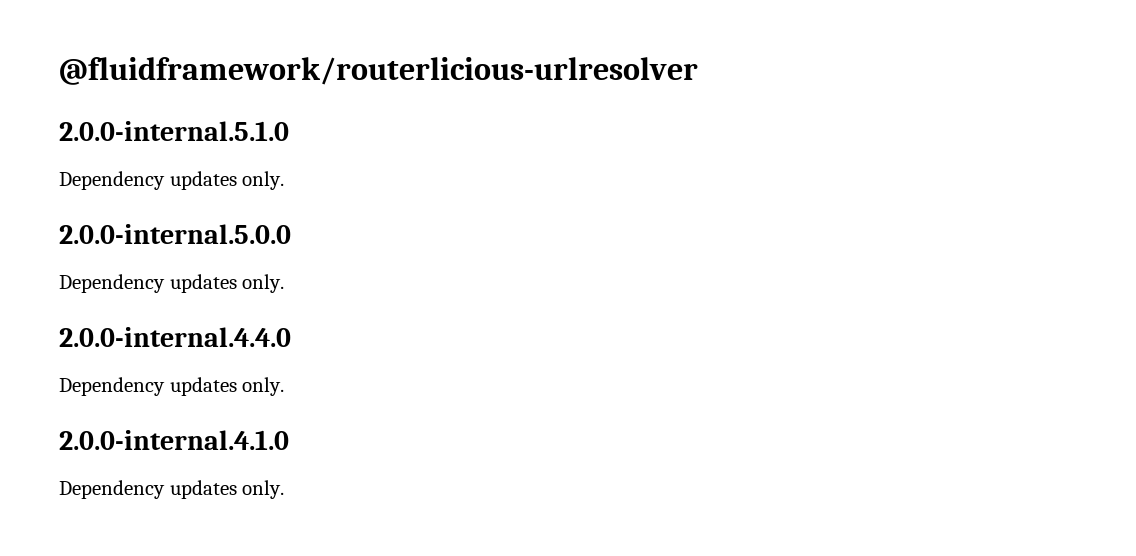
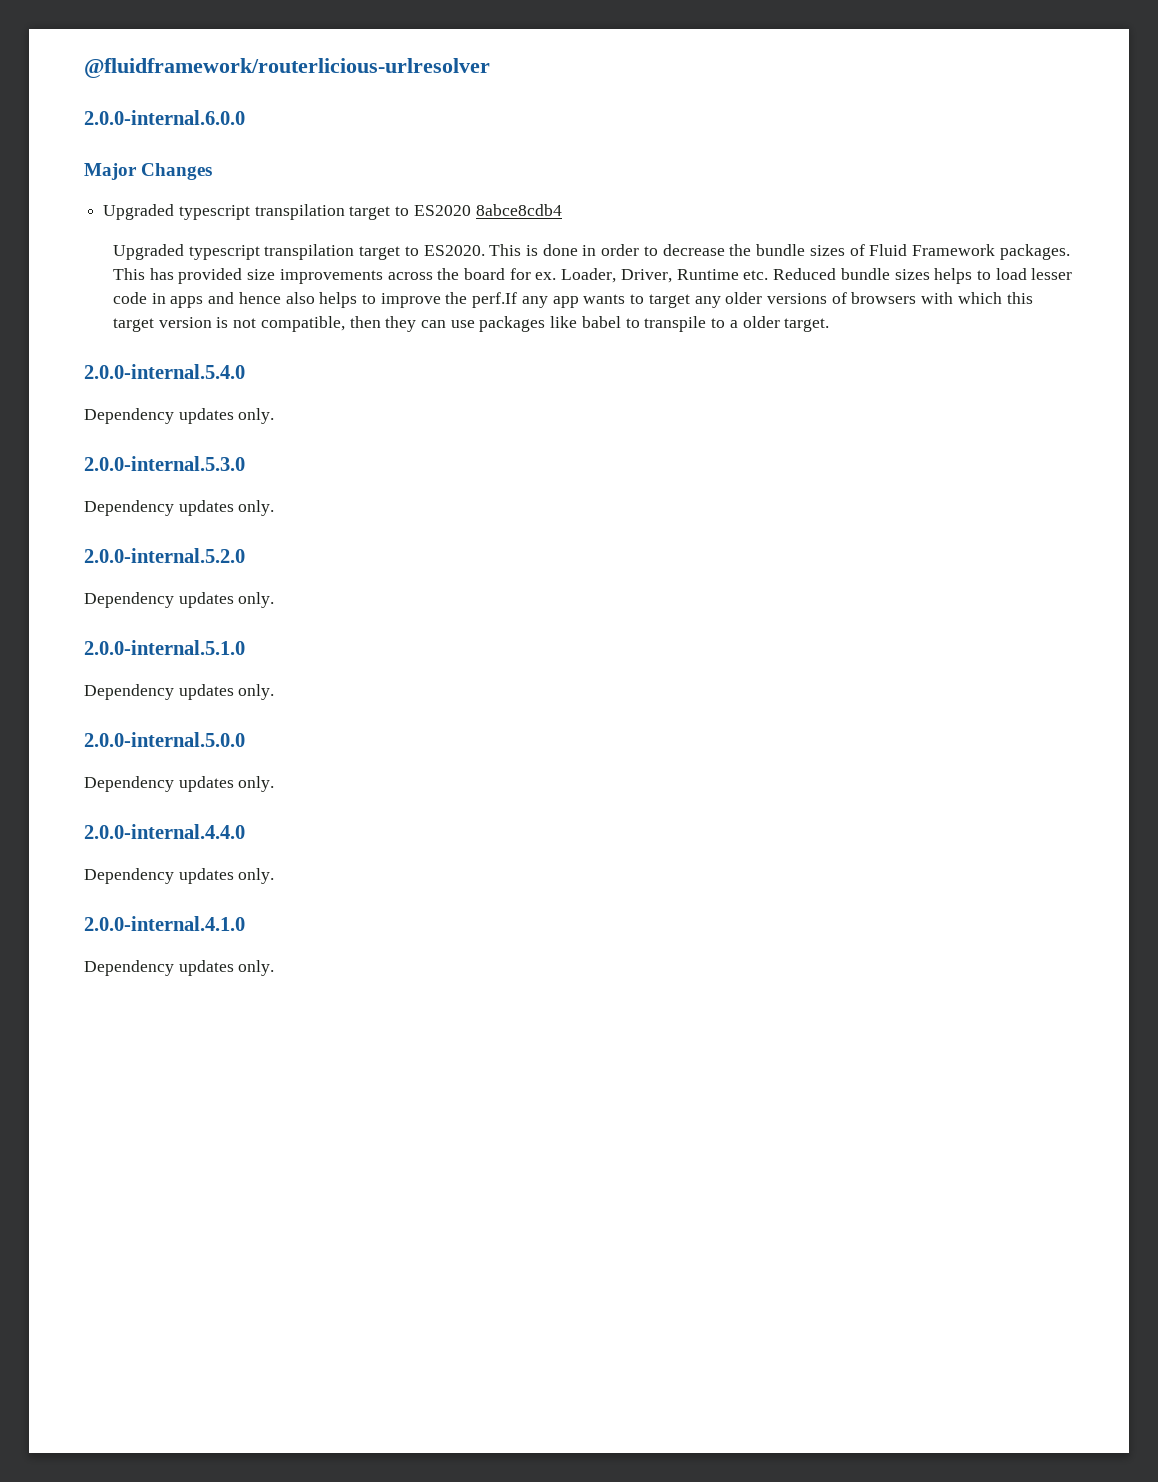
(698, 71) none -> [84,110,245,125] [84,163,213,180] [103,204,562,220] [112,244,1070,260] [112,268,1073,284] [112,292,1033,308] [112,316,830,332] [84,364,245,379] [84,408,275,424] [84,456,245,471] [84,500,275,516] [84,548,245,563] [84,592,275,608] // 2.0.0-internal.6.0.0 // Major Changes // Upgraded typescript transpilation target to ES2020 8abce8cdb4 // Upgraded typescript transpilation target to ES2020. This is done in order to decrease the bundle sizes of Fluid Framework packages. This has provided size improvements across the board for ex. Loader, Driver, Runtime etc. Reduced bundle sizes helps to load lesser code in apps and hence also helps to improve the perf.If any app wants to target any older versions of browsers with which this target version is not compatible, then they can use packages like babel to transpile to a older target. // 2.0.0-internal.5.4.0 // Dependency updates only. // 2.0.0-internal.5.3.0 // Dependency updates only. // 2.0.0-internal.5.2.0 // Dependency updates only.

